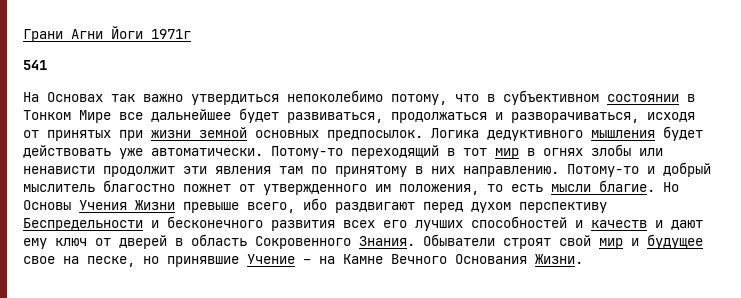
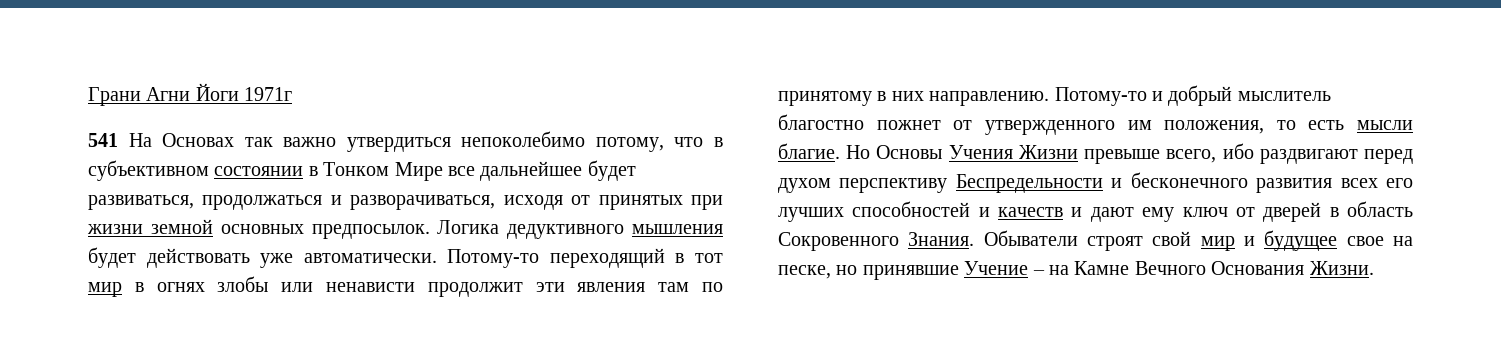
(47, 65) // -> (118, 140) none

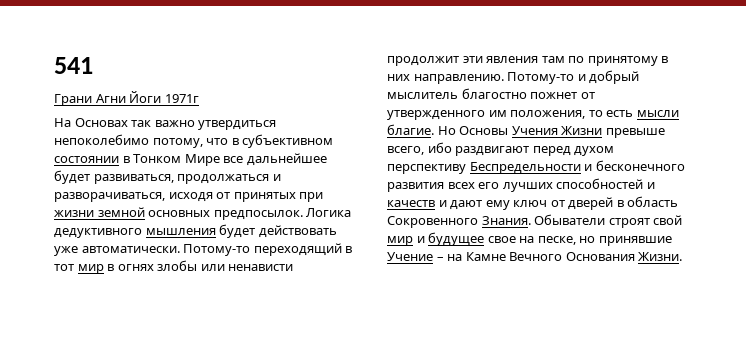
(88, 96) none -> [54,57,93,74] 541 //
[88,133,118,147] 541 -> (199, 98) none

